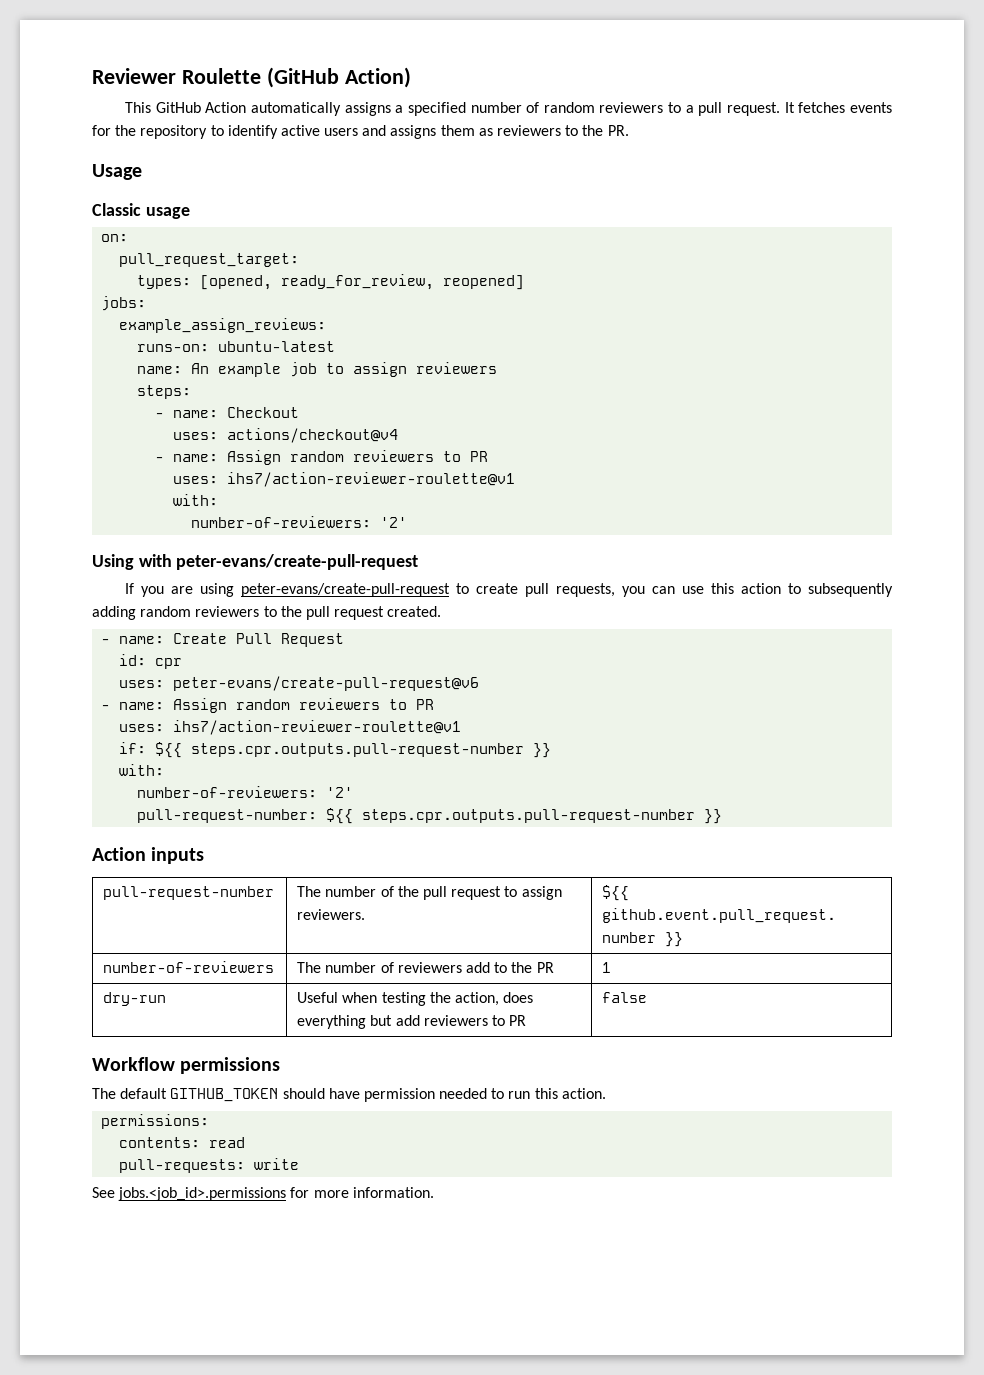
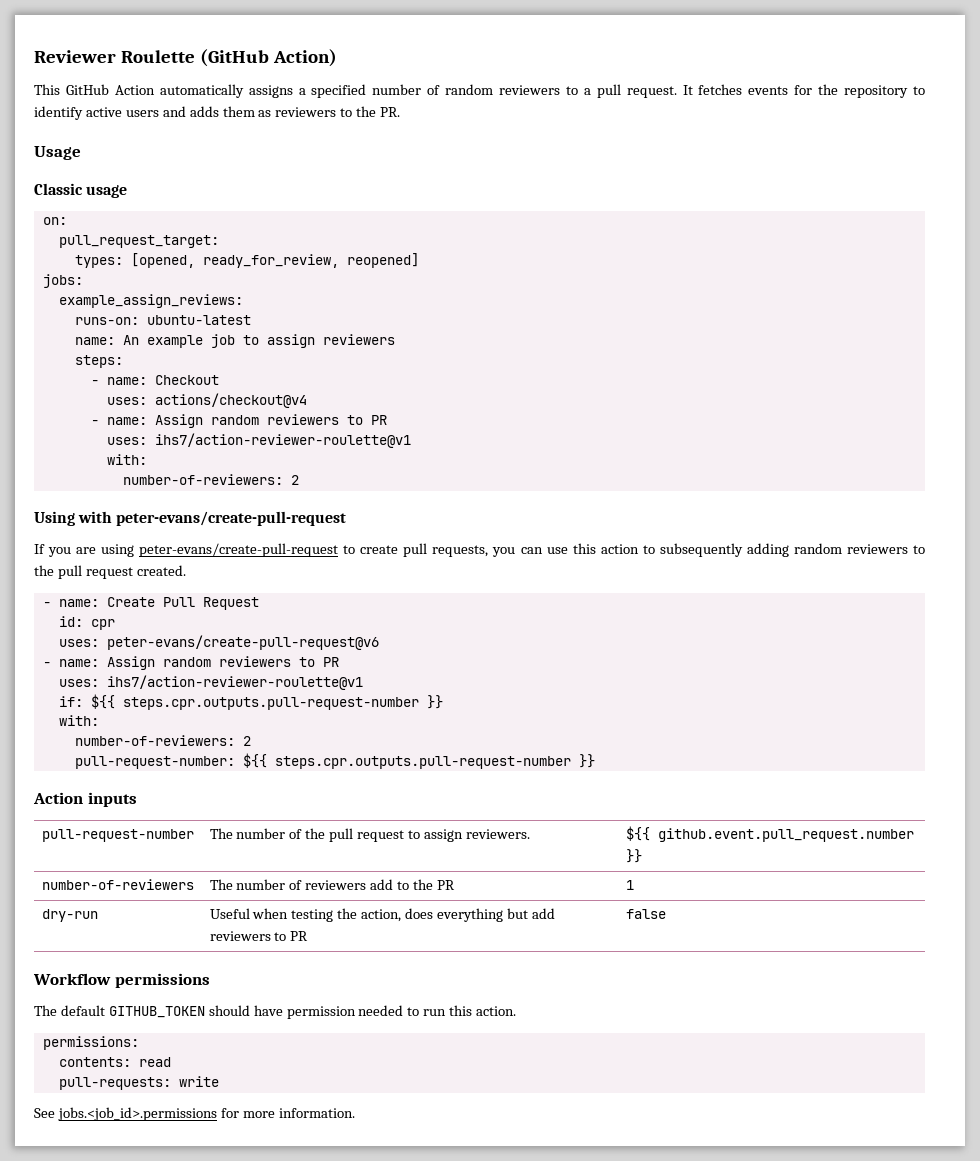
[390,125,437,139] assigns -> [189,106,219,117] adds
[380,517,408,528] '2' -> [290,475,299,485] 2
[326,787,354,798] '2' -> [242,736,251,746] 2

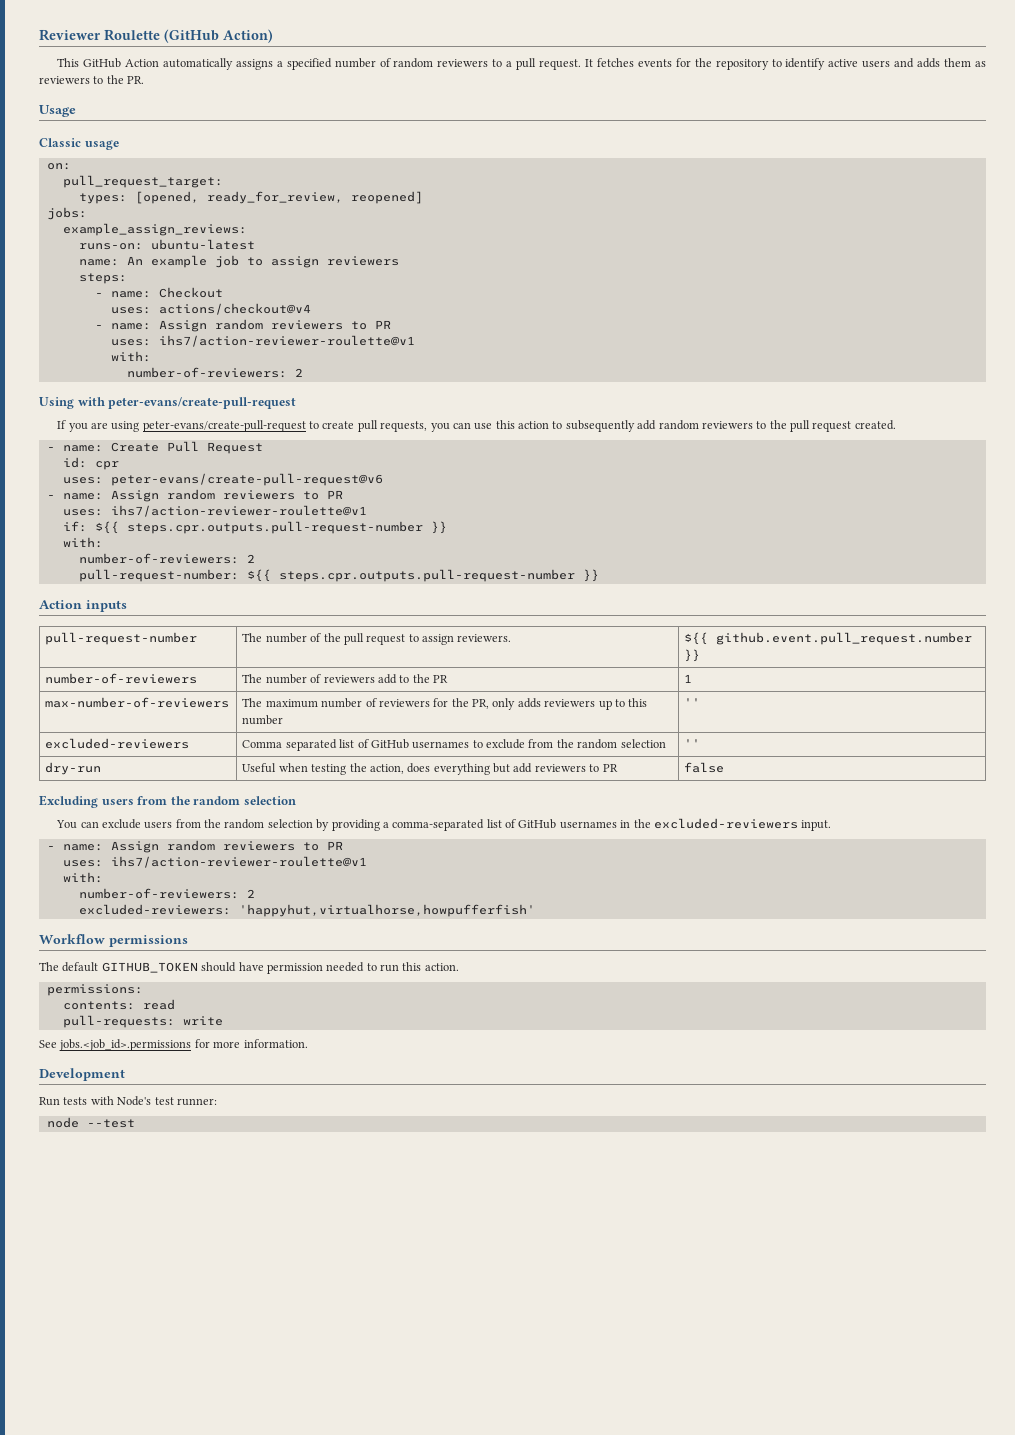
[746,543,789,557] adding -> [637,420,657,430] add
(634, 885) none -> [45,697,230,708] [242,698,648,710] [242,715,284,725] [684,698,701,707] [45,738,190,749] [242,739,666,751] [684,739,701,748] // max-number-of-reviewers | The maximum number of reviewers for the PR, only adds reviewers up to this number | '' // excluded-reviewers | Comma separated list of GitHub usernames to exclude from the random selection | ''
(666, 914) none -> [39,795,296,808] [56,818,832,831] [46,840,343,853] [62,856,367,868] [62,872,103,883] [78,888,255,899] [78,904,535,917] // Excluding users from the random selection // You can exclude users from the random selection by providing a comma-separated list of GitHub usernames in the excluded-reviewers input. // - name: Assign random reviewers to PR // uses: ihs7/action-reviewer-roulette@v1 // with: // number-of-reviewers: 2 // excluded-reviewers: 'happyhut,virtualhorse,howpufferfish'
(355, 1113) none -> [39,1068,125,1081] [39,1096,217,1106] [46,1117,135,1128] // Development // Run tests with Node's test runner: // node --test

